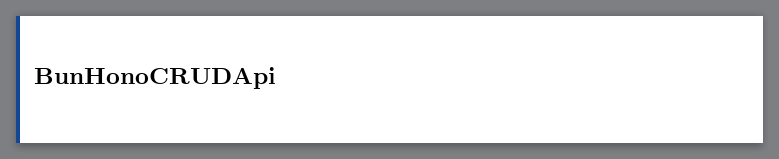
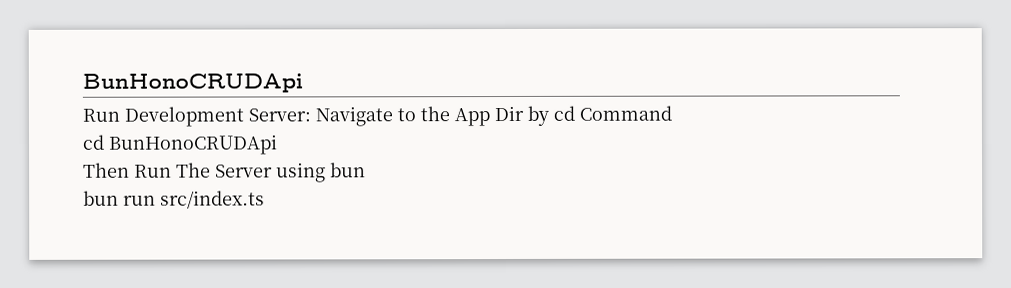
[34,67,276,89] BunHonoCRUDApi -> [82,73,303,93] [82,105,672,127] [82,134,278,155] [83,162,366,183] [83,190,265,209] BunHonoCRUDApi // Run Development Server: Navigate to the App Dir by cd Command // cd BunHonoCRUDApi // Then Run The Server using bun // bun run src/index.ts

